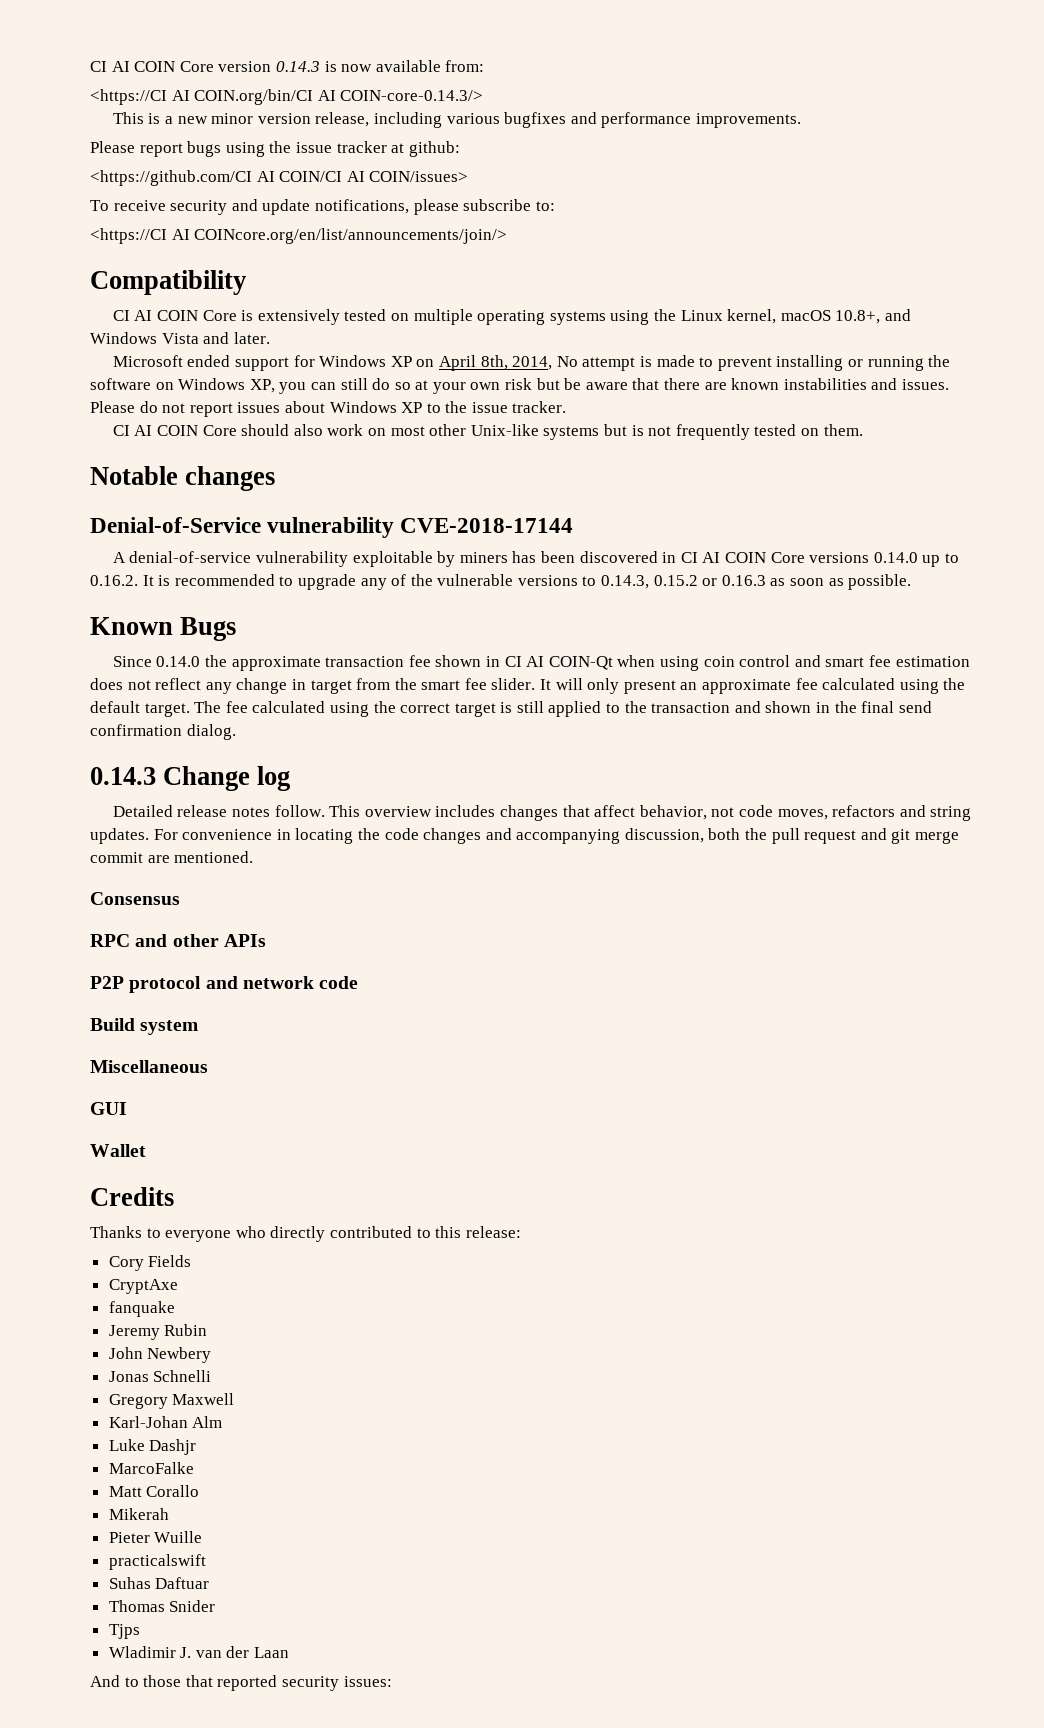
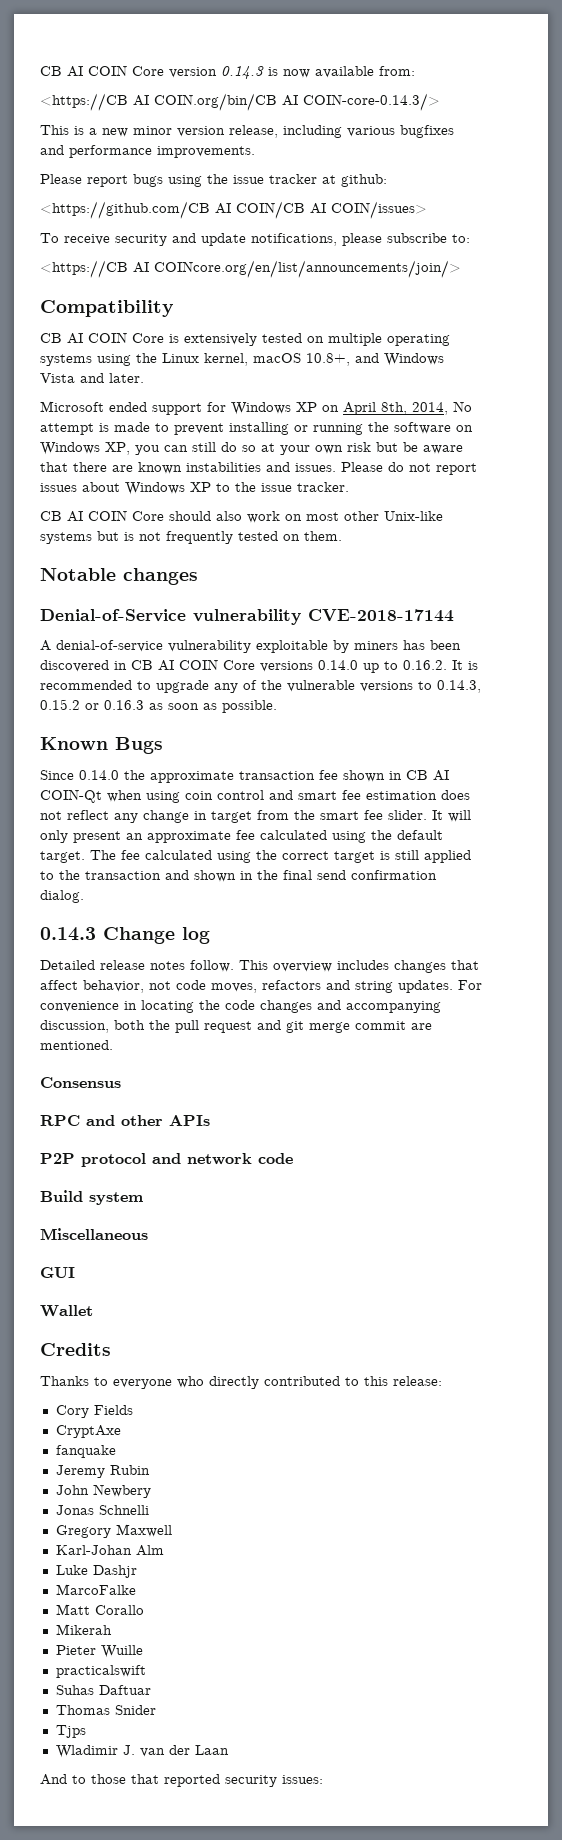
[90,61,107,72] CI -> [40,66,62,76] CB
[90,89,314,105] <https://CI AI COIN.org/bin/CI -> [40,93,277,111] <https://CB AI COIN.org/bin/CB
[90,170,343,186] <https://github.com/CI AI COIN/CI -> [40,201,305,219] <https://github.com/CB AI COIN/CB
[90,228,167,244] <https://CI -> [40,260,128,278] <https://CB
[112,310,130,321] CI -> [40,333,62,343] CB
[112,425,130,436] CI -> [40,511,62,521] CB
[680,552,698,563] CI -> [131,660,153,670] CB
[504,656,522,667] CI -> [406,770,428,780] CB

